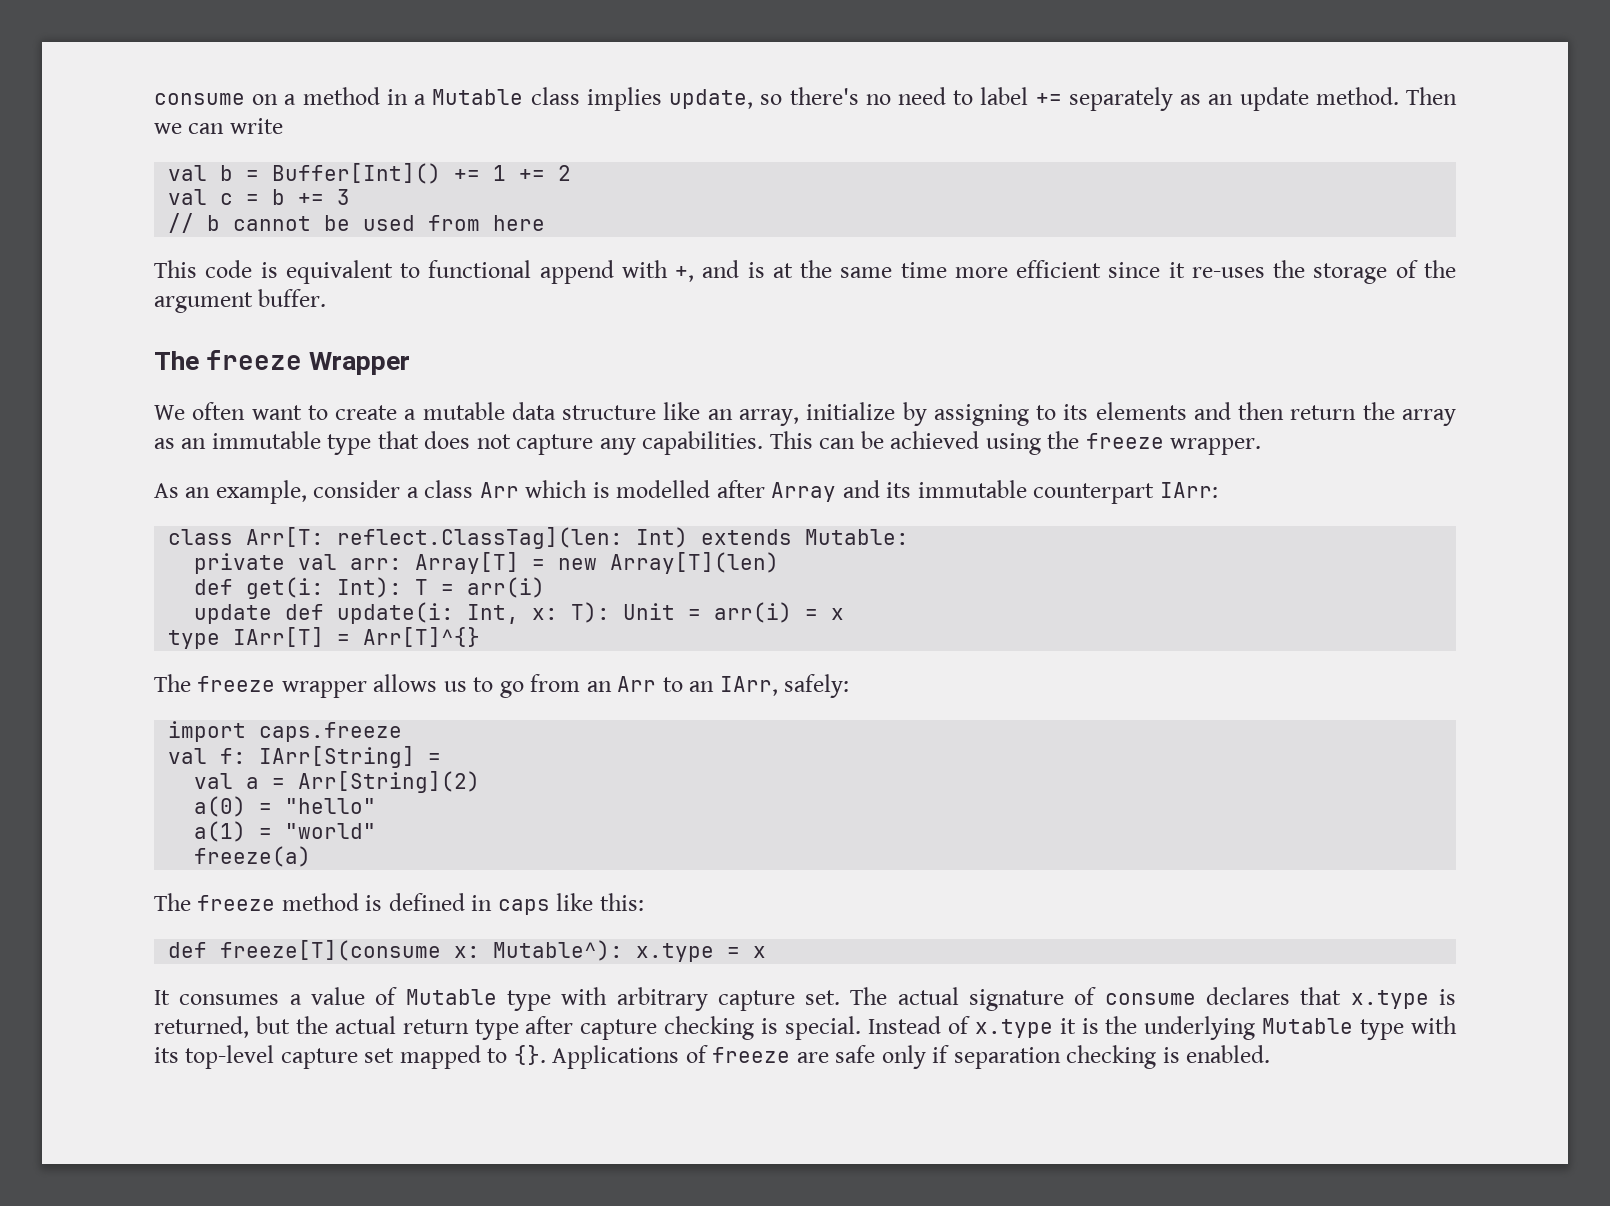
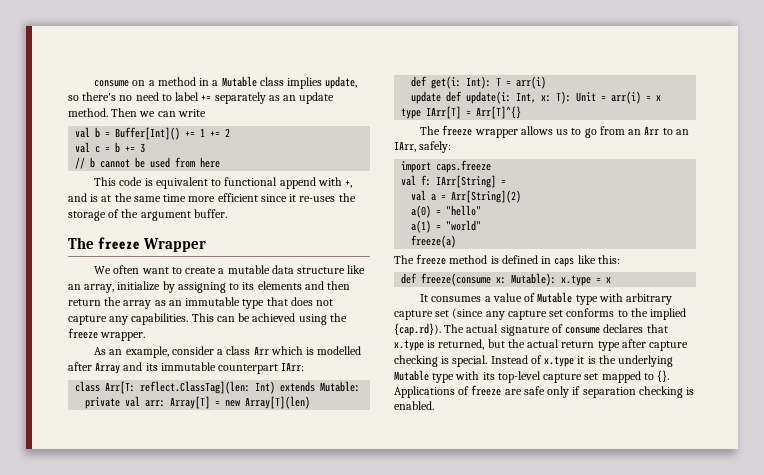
[220,940,624,961] freeze[T](consume x: Mutable^): -> [421,273,557,286] freeze(consume x: Mutable):
[805,990,841,1005] set. -> [435,308,687,320] [394,323,441,336] set (since any capture set conforms to the implied {cap.rd}).

